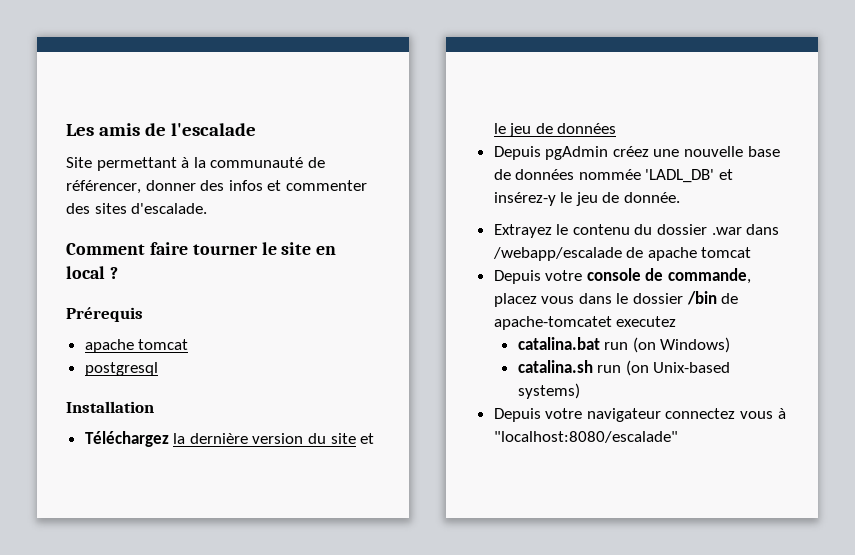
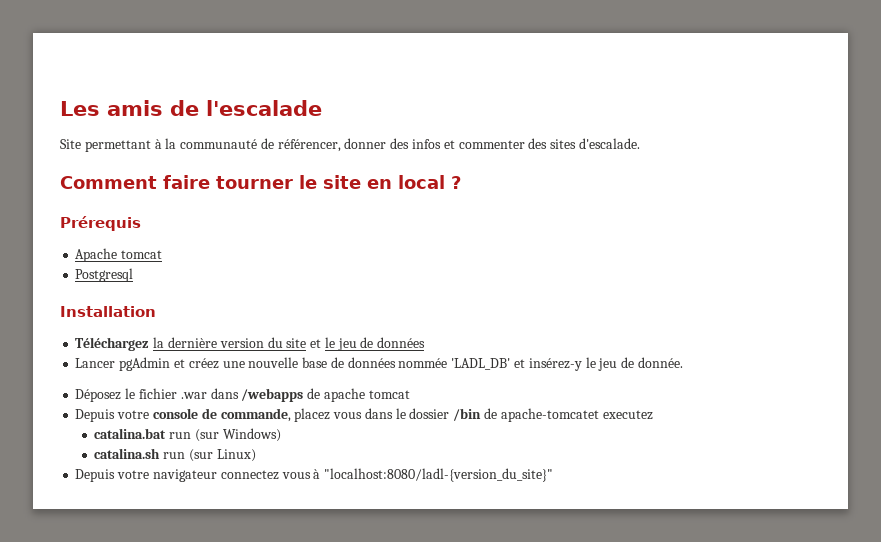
[84,339,189,353] [84,362,158,376] apache tomcat // postgresql -> [75,248,163,262] [75,268,134,282] Apache tomcat // Postgresql
[493,146,609,160] Depuis pgAdmin -> [75,357,185,371] Lancer pgAdmin et
[493,224,708,238] Extrayez le contenu du dossier -> [75,388,177,402] Déposez le fichier
[492,247,622,261] /webapp/escalade -> [241,388,304,402] /webapps
[632,337,656,353] (on -> [194,429,219,442] (sur
[625,360,731,376] [517,383,580,399] (on Unix-based systems) -> [188,449,256,462] (sur Linux)
[493,431,678,443] "localhost:8080/escalade" -> [324,468,554,482] "localhost:8080/ladl-{version_du_site}"

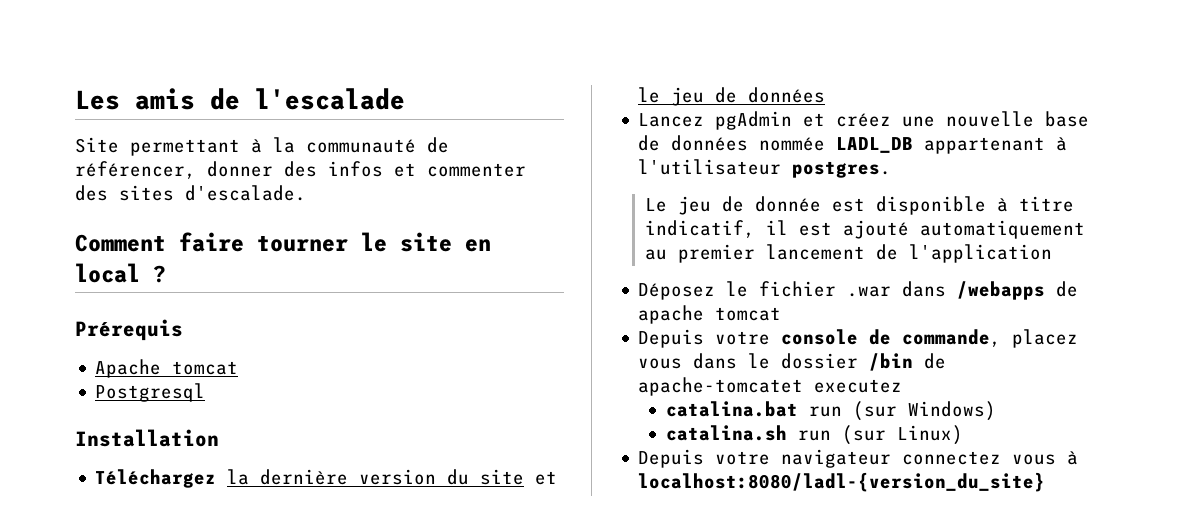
[75,358,116,368] Lancer -> [638,113,705,127] Lancez
[451,357,683,371] 'LADL_DB' et insérez-y le jeu de donnée. -> [836,137,1068,154] [638,159,892,178] [645,196,1075,215] [645,220,1086,239] [645,244,1053,263] LADL_DB appartenant à l'utilisateur postgres. // Le jeu de donnée est disponible à titre indicatif, il est ajouté automatiquement au premier lancement de l'application
[324,468,554,482] "localhost:8080/ladl-{version_du_site}" -> [638,472,1046,492] localhost:8080/ladl-{version_du_site}

